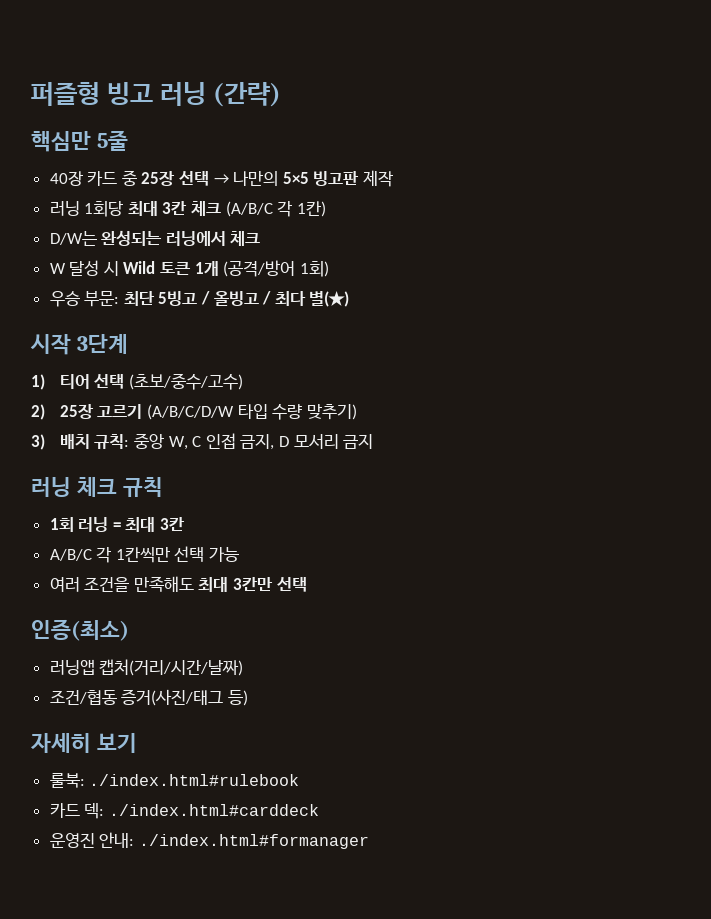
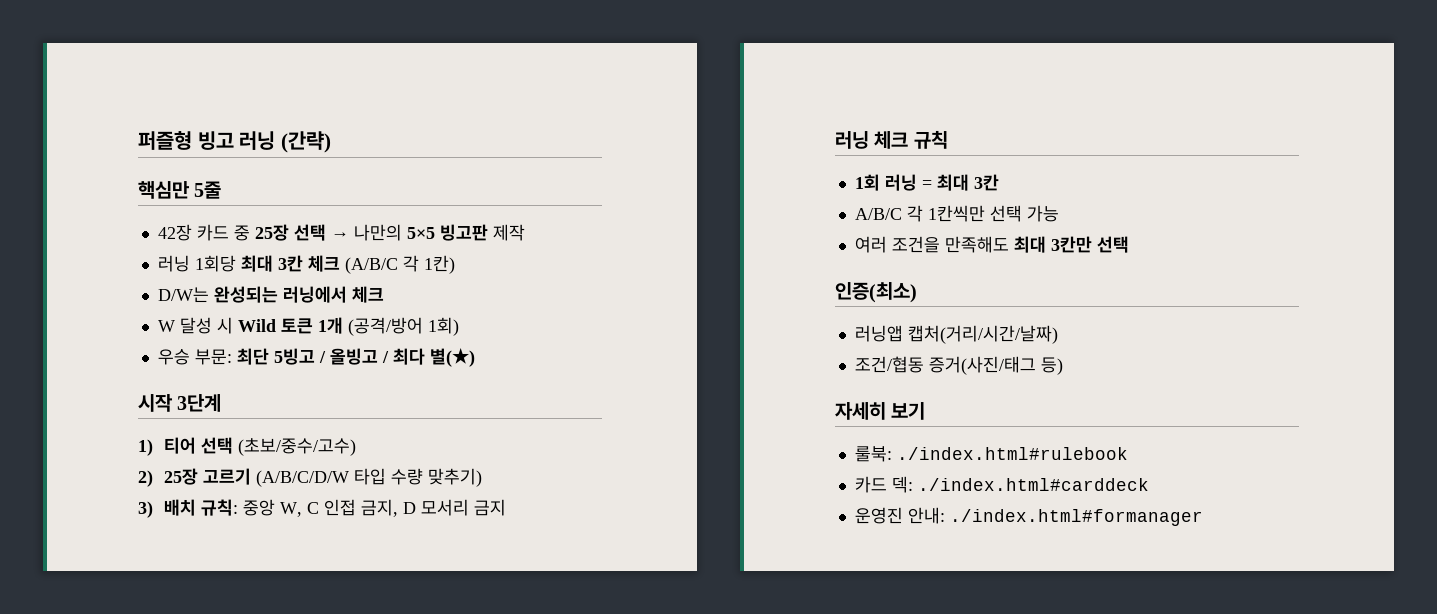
[49,171,83,186] 40장 -> [157,224,192,241] 42장

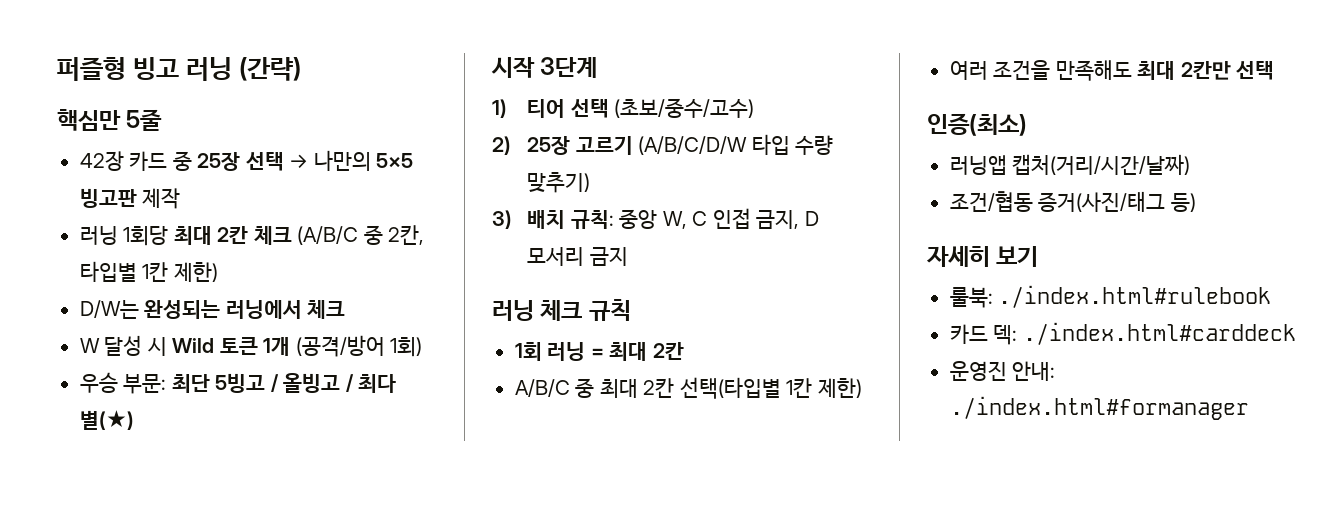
[277,255,303,272] 3칸 -> [217,226,249,244] 2칸
[402,255,455,274] 각 1칸) -> [363,225,425,245] [79,261,218,282] 중 2칸, 타입별 1칸 제한)
[973,174,999,191] 3칸 -> [652,342,684,360] 2칸
[906,205,1059,222] 각 1칸씩만 선택 가능 -> [575,377,862,399] 중 최대 2칸 선택(타입별 1칸 제한)
[1050,236,1092,253] 3칸만 -> [1180,61,1231,80] 2칸만

